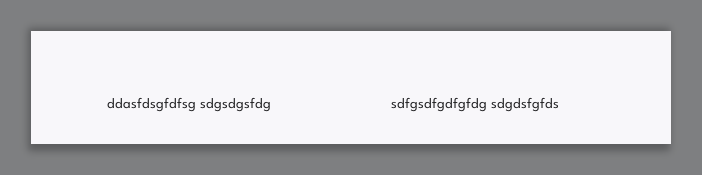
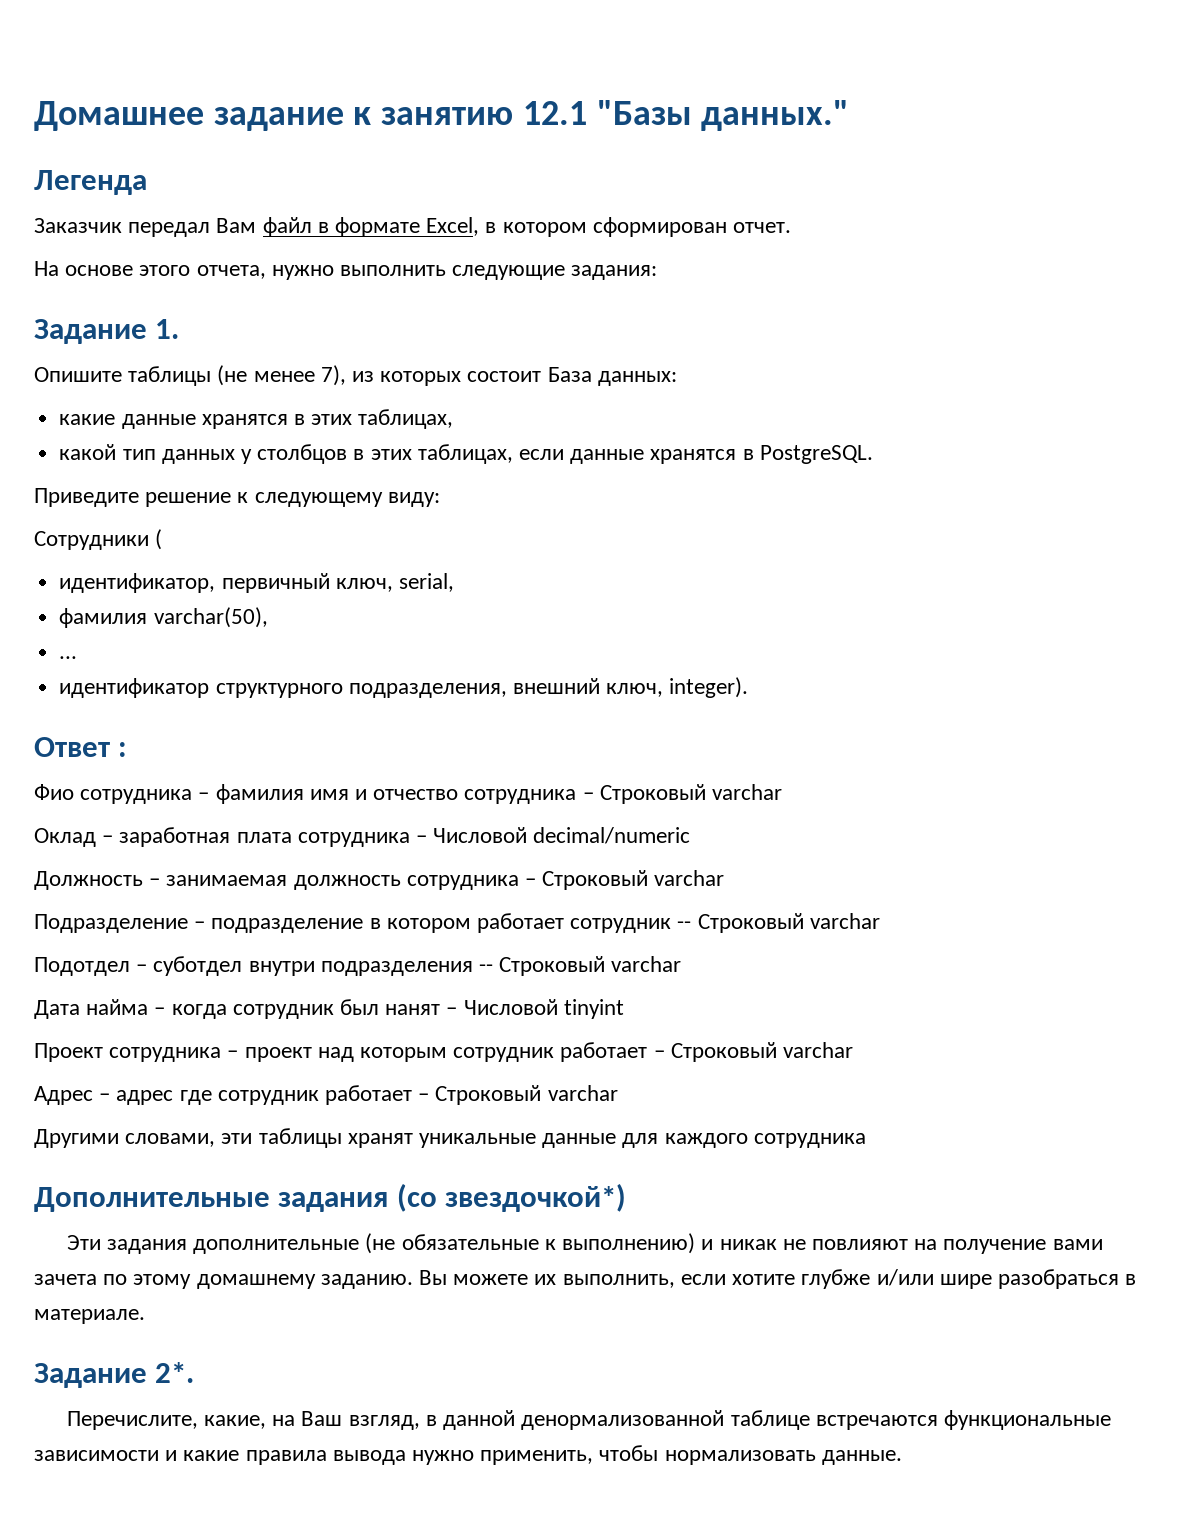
[107,97,559,112] ddasfdsgfdfsg sdgsdgsfdg sdfgsdfgdfgfdg sdgdsfgfds -> [34,100,850,131] [34,170,147,195] [34,217,792,237] [34,261,658,280] [34,319,180,344] [34,365,677,386] [59,409,454,429] [59,444,873,464] [34,488,440,507] [34,529,163,550] [59,573,454,593] [59,607,268,628] [59,656,78,659] [59,677,749,698] [34,737,128,757] [34,784,783,804] [34,827,691,847] [34,870,725,890] [34,913,880,933] [34,956,682,976] [34,999,624,1019] [34,1042,854,1062] [34,1085,618,1105] [34,1128,866,1148] [34,1183,627,1212] [66,1233,1103,1254] [34,1269,1137,1289] [34,1309,145,1324] [34,1362,195,1388] [66,1410,1111,1430] [34,1445,902,1465] Домашнее задание к занятию 12.1 "Базы данных." // Легенда // Заказчик передал Вам файл в формате Excel, в котором сформирован отчет. // На основе этого отчета, нужно выполнить следующие задания: // Задание 1. // Опишите таблицы (не менее 7), из которых состоит База данных: // какие данные хранятся в этих таблицах, // какой тип данных у столбцов в этих таблицах, если данные хранятся в PostgreSQL. // Приведите решение к следующему виду: // Сотрудники ( // идентификатор, первичный ключ, serial, // фамилия varchar(50), // ... // идентификатор структурного подразделения, внешний ключ, integer). // Ответ : // Фио сотрудника – фамилия имя и отчество сотрудника – Строковый varchar // Оклад – заработная плата сотрудника – Числовой decimal/numeric // Должность – занимаемая должность сотрудника – Строковый varchar // Подразделение – подразделение в котором работает сотрудник -- Строковый varchar // Подотдел – суботдел внутри подразделения -- Строковый varchar // Дата найма – когда сотрудник был нанят – Числовой tinyint // Проект сотрудника – проект над которым сотрудник работает – Строковый varchar // Адрес – адрес где сотрудник работает – Строковый varchar // Другими словами, эти таблицы хранят уникальные данные для каждого сотрудника // Дополнительные задания (со звездочкой*) // Эти задания дополнительные (не обязательные к выполнению) и никак не повлияют на получение вами зачета по этому домашнему заданию. Вы можете их выполнить, если хотите глубже и/или шире разобраться в материале. // Задание 2*. // Перечислите, какие, на Ваш взгляд, в данной денормализованной таблице встречаются функциональные зависимости и какие правила вывода нужно применить, чтобы нормализовать данные.

